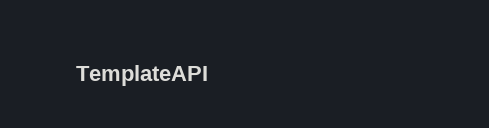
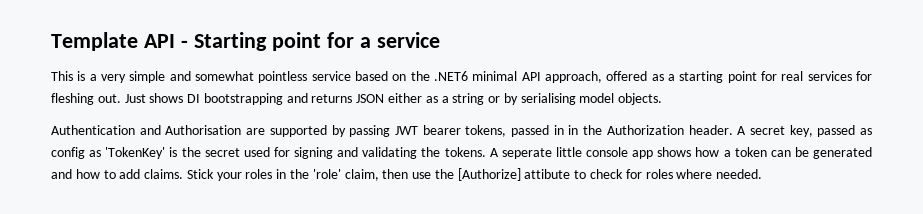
[76,65,208,86] TemplateAPI -> [51,32,440,51] [51,71,873,83] [51,93,663,105] [51,125,873,137] [51,147,872,159] [51,168,763,181] Template API - Starting point for a service // This is a very simple and somewhat pointless service based on the .NET6 minimal API approach, offered as a starting point for real services for fleshing out. Just shows DI bootstrapping and returns JSON either as a string or by serialising model objects. // Authentication and Authorisation are supported by passing JWT bearer tokens, passed in in the Authorization header. A secret key, passed as config as 'TokenKey' is the secret used for signing and validating the tokens. A seperate little console app shows how a token can be generated and how to add claims. Stick your roles in the 'role' claim, then use the [Authorize] attibute to check for roles where needed.

